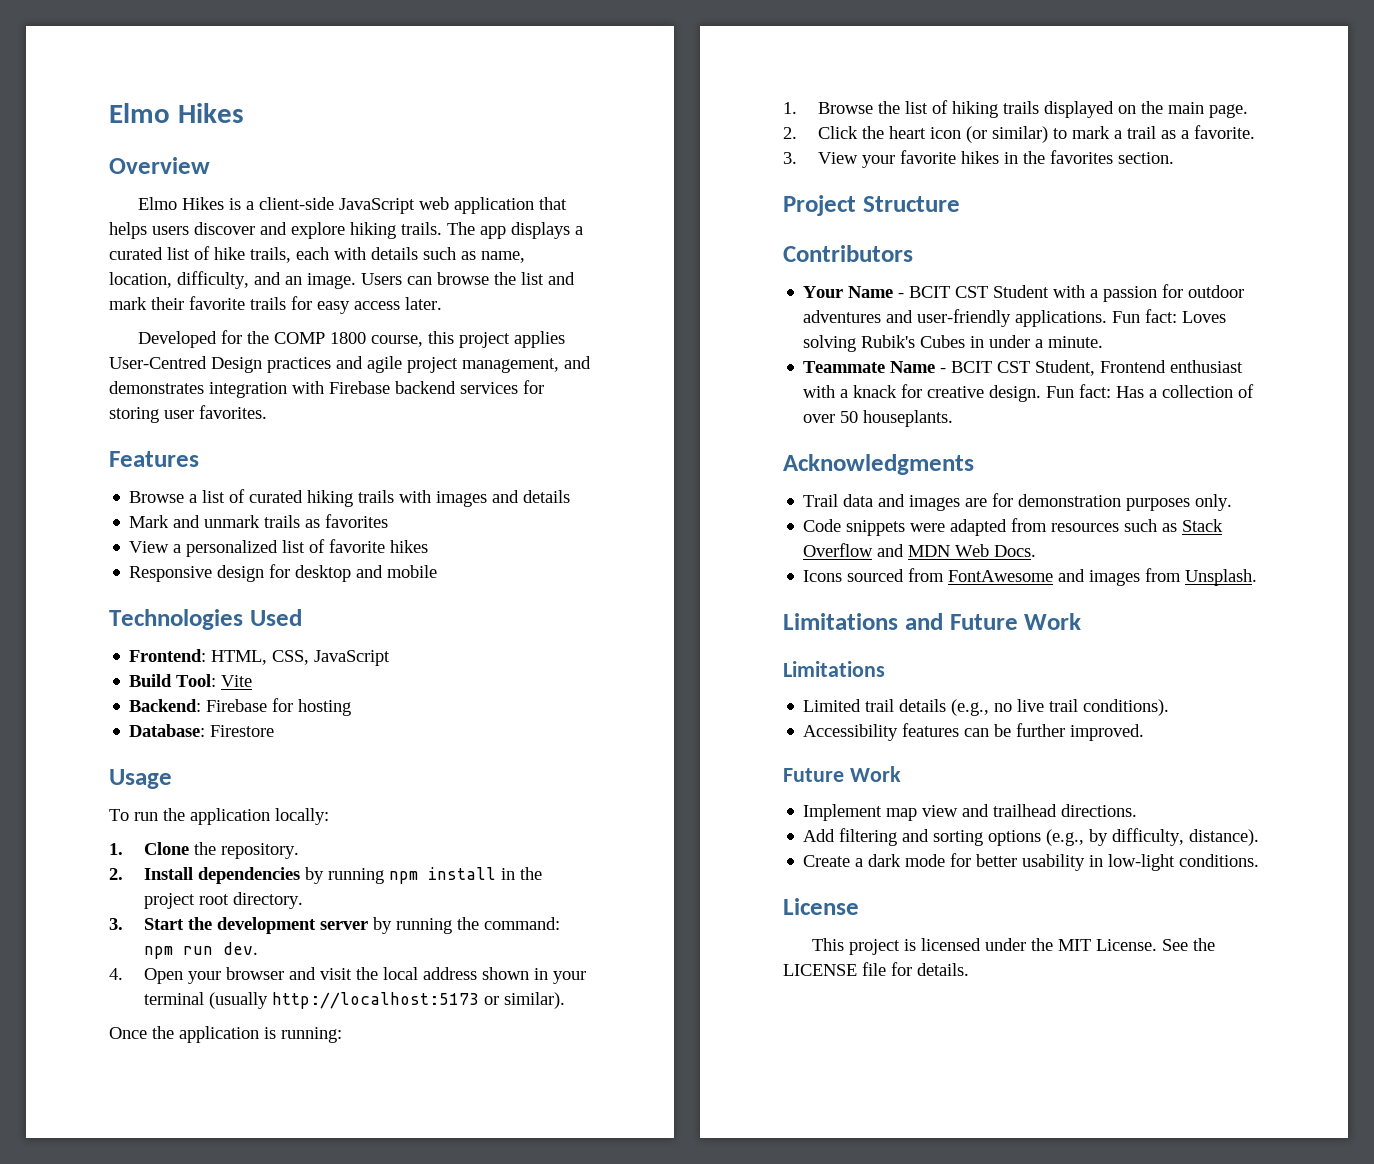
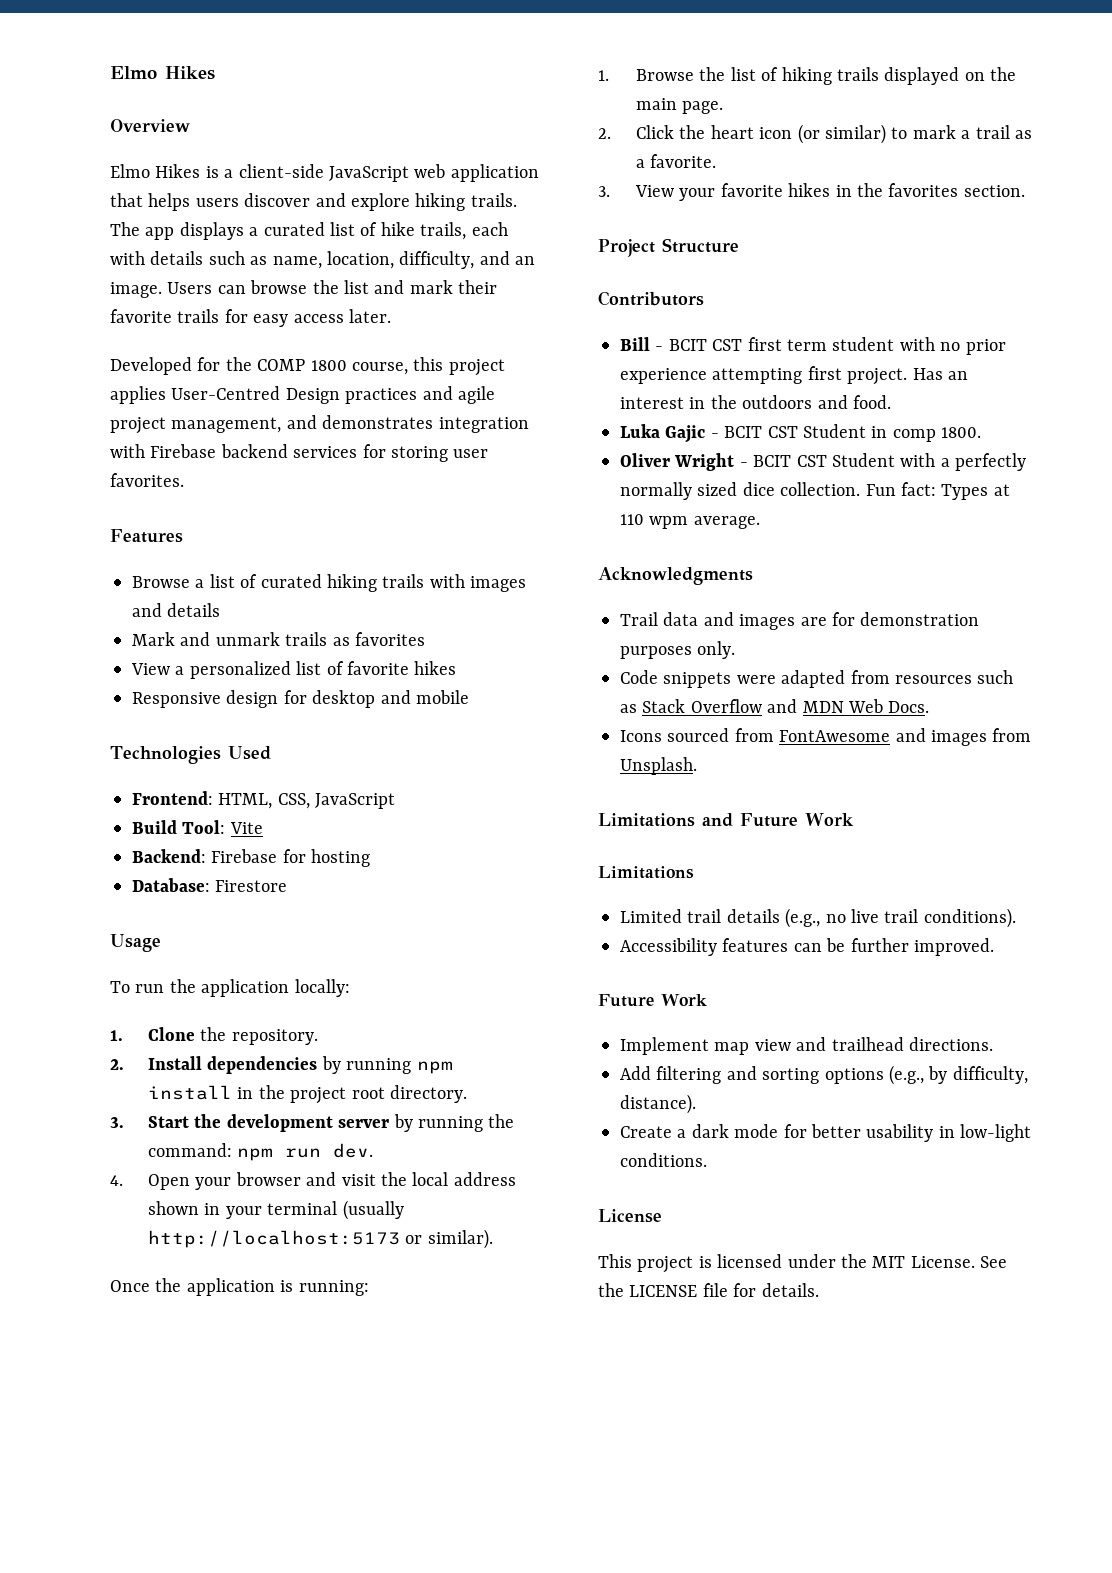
[803,286,894,298] Your Name -> [620,337,1006,355] [620,366,968,385] [620,395,891,409] [620,424,982,443] [620,453,735,471] Bill - BCIT CST first term student with no prior experience attempting first project. Has an interest in the outdoors and food. // Luka Gajic - BCIT CST Student in comp 1800. // Oliver Wright
[1103,284,1245,302] [803,309,1227,327] [803,335,1104,352] [803,360,1244,376] [803,384,1255,402] [803,410,954,427] passion for outdoor adventures and user-friendly applications. Fun fact: Loves solving Rubik's Cubes in under a minute. // Teammate Name - BCIT CST Student, Frontend enthusiast with a knack for creative design. Fun fact: Has a collection of over 50 houseplants. -> [955,453,1027,471] [620,482,1010,500] [620,514,760,529] perfectly normally sized dice collection. Fun fact: Types at 110 wpm average.

